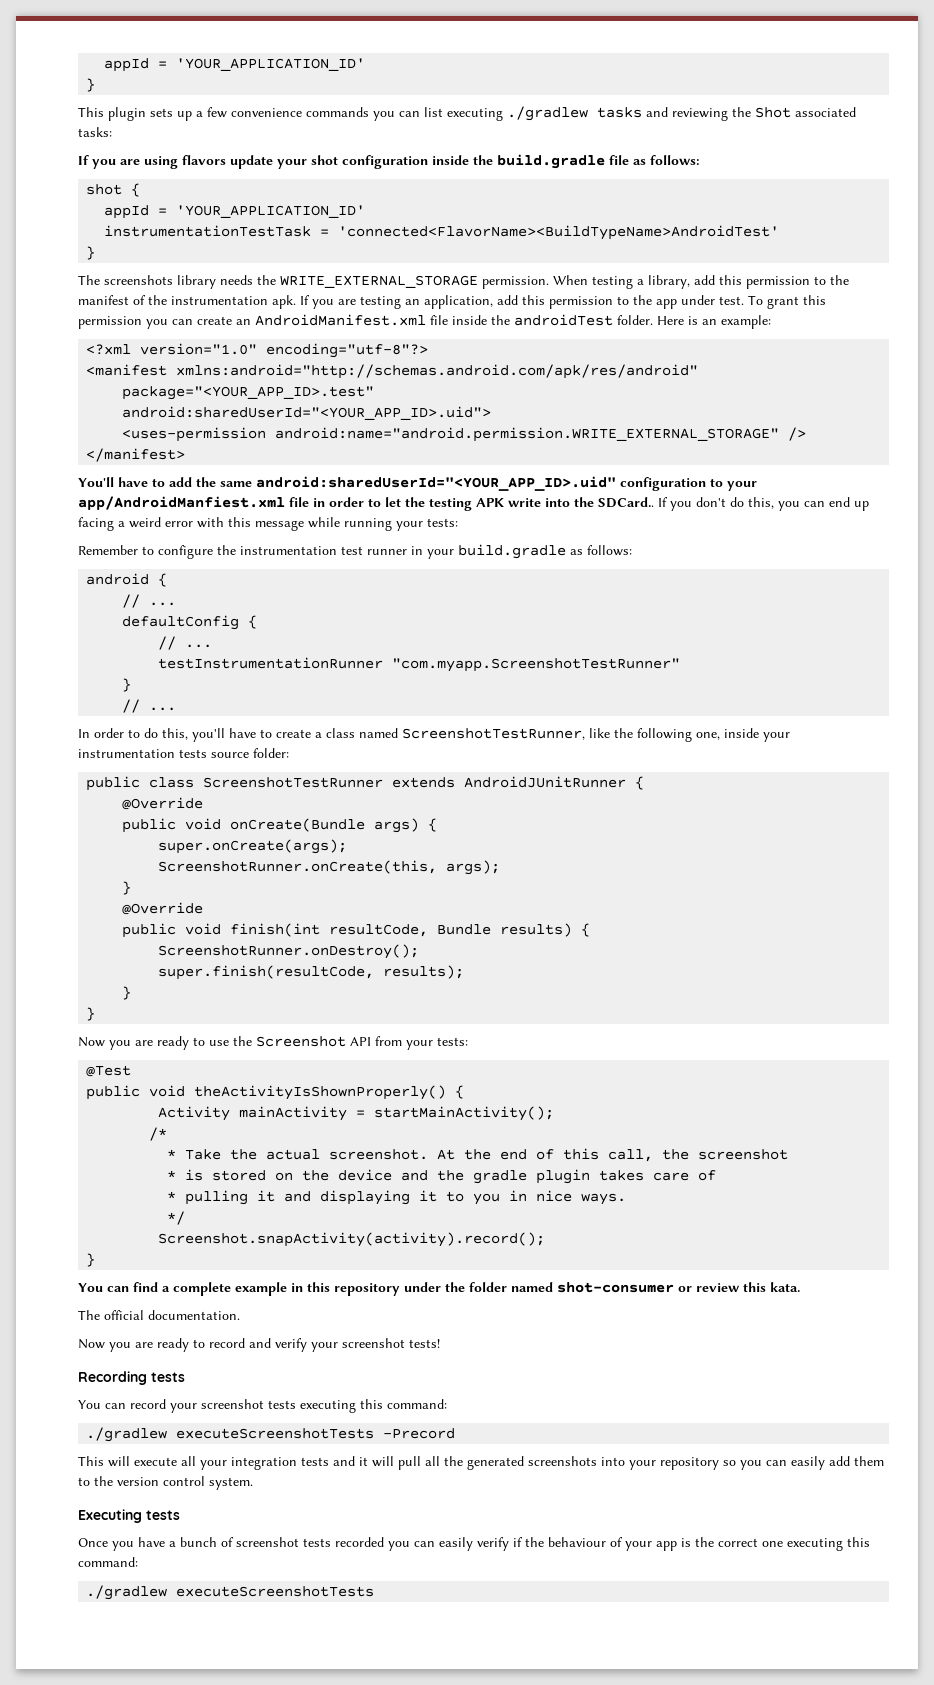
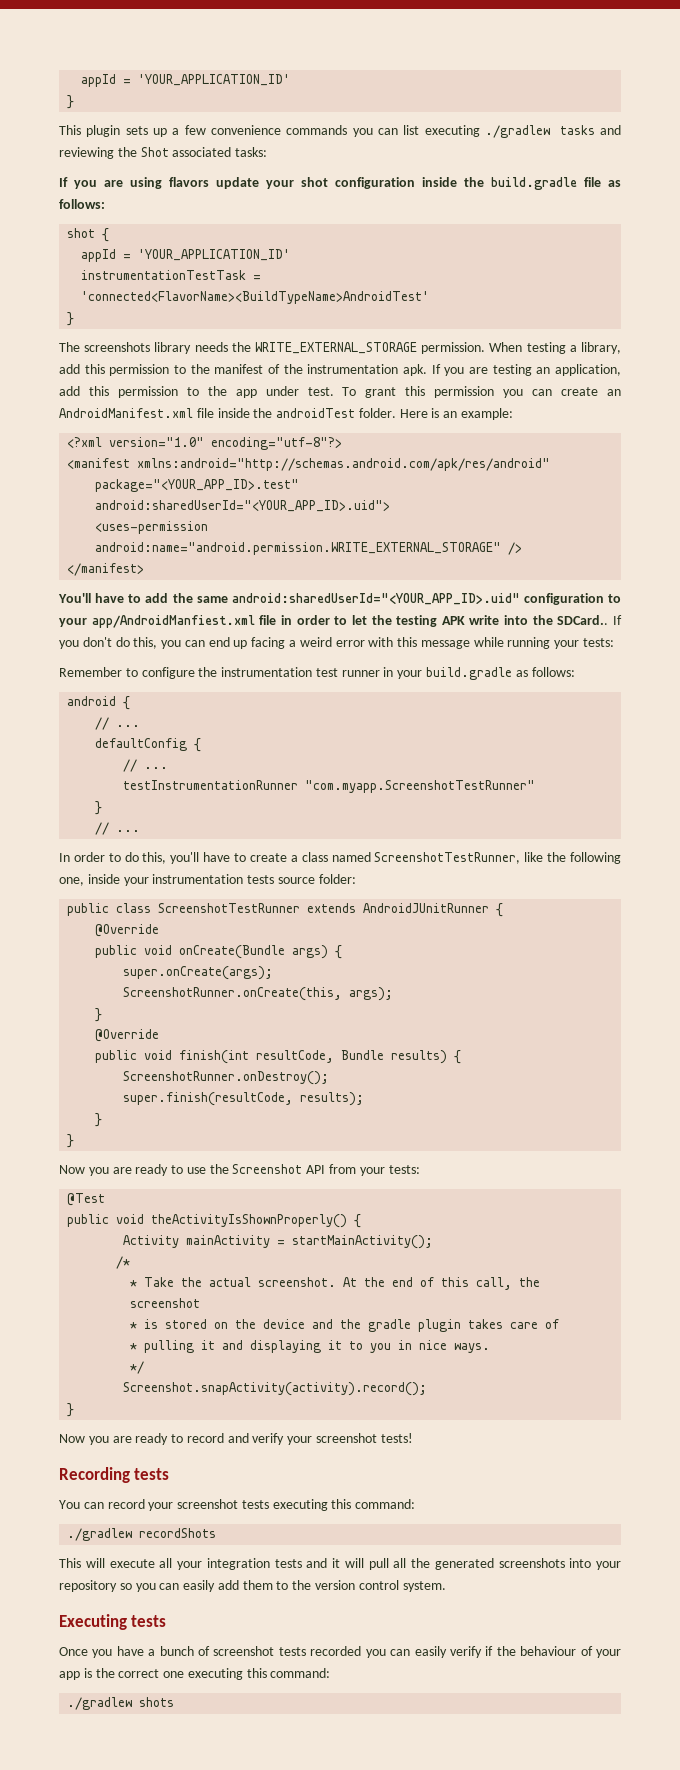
[78,1282,800,1296] [78,1310,240,1320] // You can find a complete example in this repository under the folder named shot-consumer or review this kata. // The official documentation. -> (75, 1410) none
[176,1428,456,1439] executeScreenshotTests -Precord -> [139,1528,217,1538] recordShots
[176,1586,375,1597] executeScreenshotTests -> [139,1697,175,1707] shots

